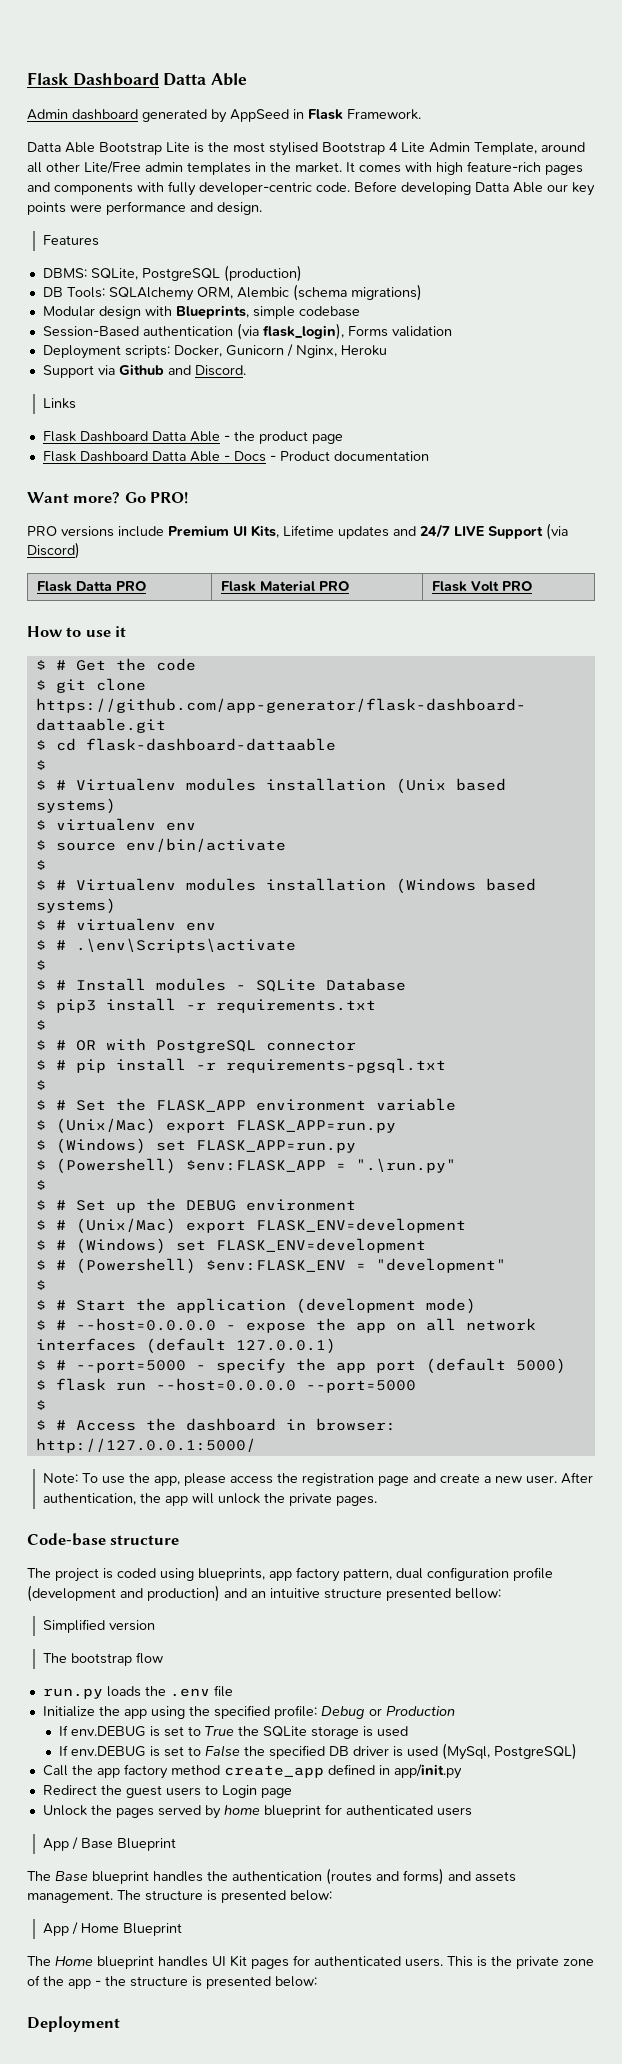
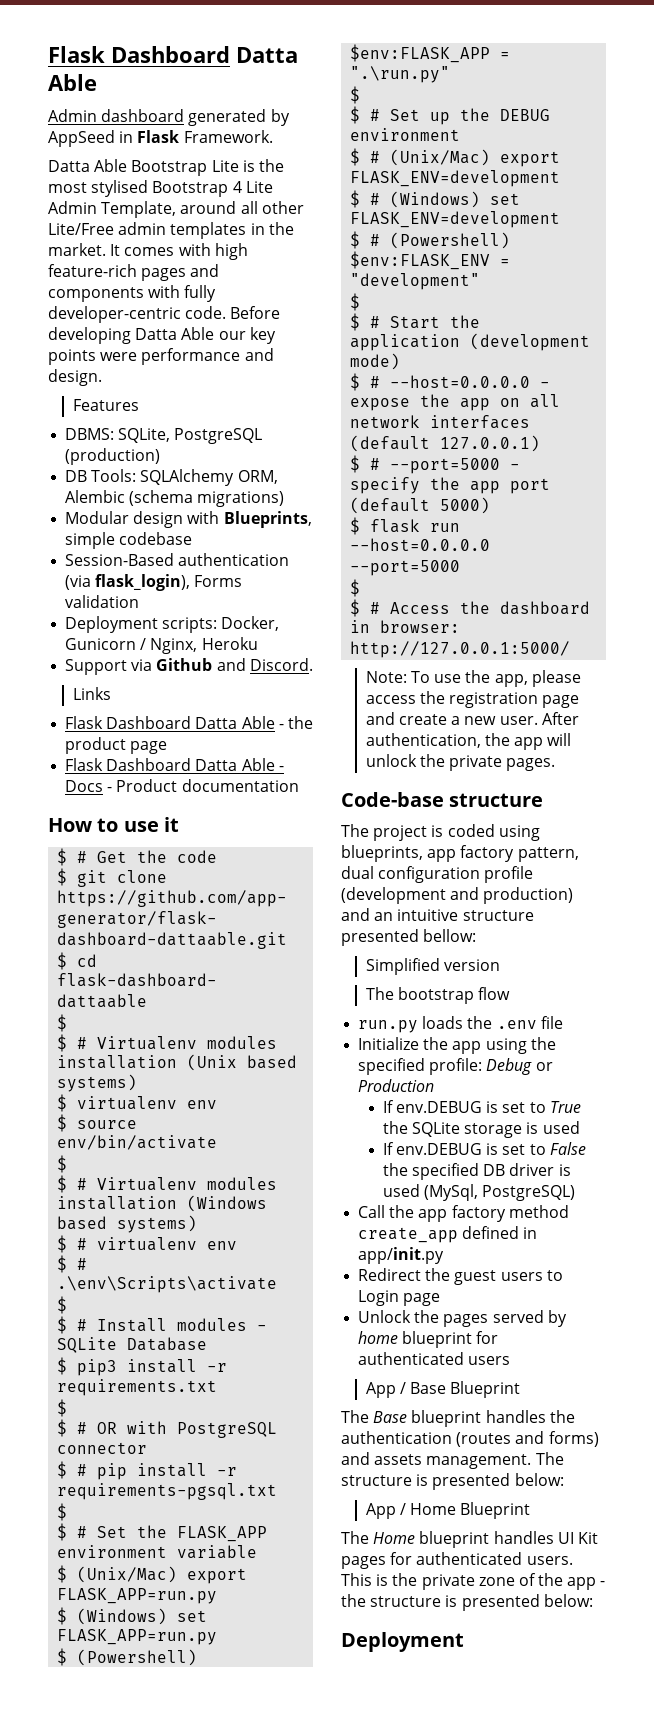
[27,492,189,504] [27,523,568,540] [27,542,80,559] [36,581,146,592] [220,580,349,592] [431,581,532,592] // Want more? Go PRO! // PRO versions include Premium UI Kits, Lifetime updates and 24/7 LIVE Support (via Discord) // Flask Datta PRO | Flask Material PRO | Flask Volt PRO -> (299, 785) none

